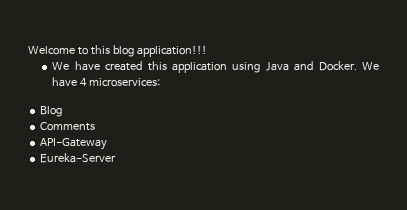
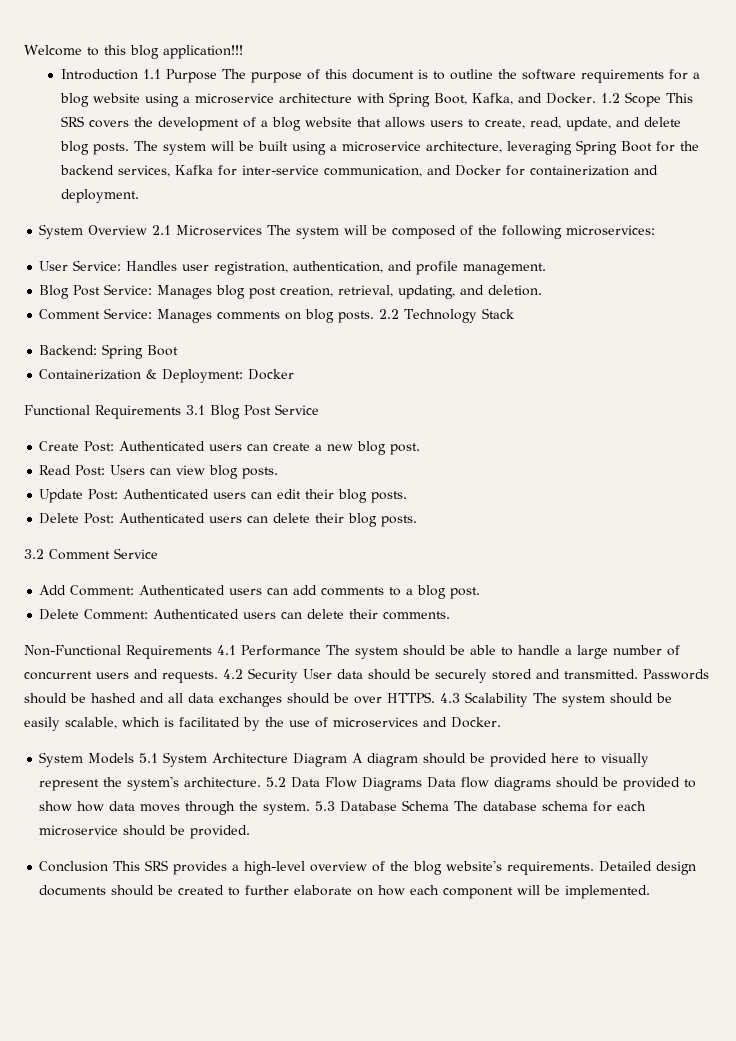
[52,61,379,73] [52,77,161,87] [40,106,63,117] [40,122,96,131] [40,138,108,150] [40,153,117,163] We have created this application using Java and Docker. We have 4 microservices: // Blog // Comments // API-Gateway // Eureka-Server -> [60,69,700,83] [59,92,693,107] [60,116,681,131] [59,140,699,155] [59,165,658,177] [60,189,139,203] [39,224,656,239] [39,260,547,275] [39,284,543,299] [39,308,515,323] [39,344,179,359] [39,369,295,383] [24,404,319,419] [39,441,421,455] [39,465,279,479] [39,489,408,503] [39,513,418,527] [24,548,158,560] [39,585,481,599] [39,609,451,620] [24,645,680,659] [24,668,709,683] [24,692,672,707] [24,717,501,731] [39,752,650,767] [39,776,697,791] [39,800,647,815] [39,825,251,839] [39,860,697,875] [39,885,651,899] Introduction 1.1 Purpose The purpose of this document is to outline the software requirements for a blog website using a microservice architecture with Spring Boot, Kafka, and Docker. 1.2 Scope This SRS covers the development of a blog website that allows users to create, read, update, and delete blog posts. The system will be built using a microservice architecture, leveraging Spring Boot for the backend services, Kafka for inter-service communication, and Docker for containerization and deployment. // System Overview 2.1 Microservices The system will be composed of the following microservices: // User Service: Handles user registration, authentication, and profile management. // Blog Post Service: Manages blog post creation, retrieval, updating, and deletion. // Comment Service: Manages comments on blog posts. 2.2 Technology Stack // Backend: Spring Boot // Containerization & Deployment: Docker // Functional Requirements 3.1 Blog Post Service // Create Post: Authenticated users can create a new blog post. // Read Post: Users can view blog posts. // Update Post: Authenticated users can edit their blog posts. // Delete Post: Authenticated users can delete their blog posts. // 3.2 Comment Service // Add Comment: Authenticated users can add comments to a blog post. // Delete Comment: Authenticated users can delete their comments. // Non-Functional Requirements 4.1 Performance The system should be able to handle a large number of concurrent users and requests. 4.2 Security User data should be securely stored and transmitted. Passwords should be hashed and all data exchanges should be over HTTPS. 4.3 Scalability The system should be easily scalable, which is facilitated by the use of microservices and Docker. // System Models 5.1 System Architecture Diagram A diagram should be provided here to visually represent the system's architecture. 5.2 Data Flow Diagrams Data flow diagrams should be provided to show how data moves through the system. 5.3 Database Schema The database schema for each microservice should be provided. // Conclusion This SRS provides a high-level overview of the blog website's requirements. Detailed design documents should be created to further elaborate on how each component will be implemented.

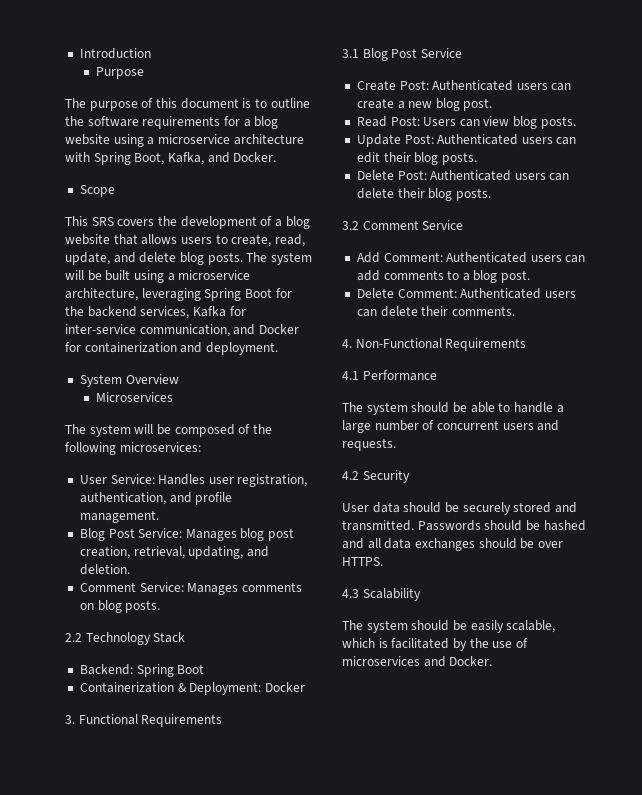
[24,45,243,59] [60,69,161,80] Welcome to this blog application!!! // Introduction 1.1 -> [79,48,151,59] Introduction //
(217, 76) none -> (145, 73) //
[600,93,620,103] 1.2 -> (277, 157) //
(661, 99) none -> (115, 191) //
[152,225,172,235] 2.1 -> (179, 379) //
(263, 230) none -> (174, 397) //
(375, 317) none -> (161, 606) //
(295, 374) none -> [65,715,75,724] 3.
(181, 412) none -> (223, 720) //
(451, 615) none -> [342,339,352,348] 4.
(212, 652) none -> (527, 344) //
(321, 650) none -> (437, 375) //
(218, 677) none -> (396, 444) //
(298, 675) none -> (410, 476) //
(435, 697) none -> (383, 561) //
(528, 699) none -> (421, 594) //
[39,752,650,767] [39,776,697,791] [39,800,647,815] [39,825,251,839] [39,860,697,875] [39,885,651,899] // System Models 5.1 System Architecture Diagram A diagram should be provided here to visually represent the system's architecture. 5.2 Data Flow Diagrams Data flow diagrams should be provided to show how data moves through the system. 5.3 Database Schema The database schema for each microservice should be provided. // Conclusion This SRS provides a high-level overview of the blog website's requirements. Detailed design documents should be created to further elaborate on how each component will be implemented. -> (493, 661) none

